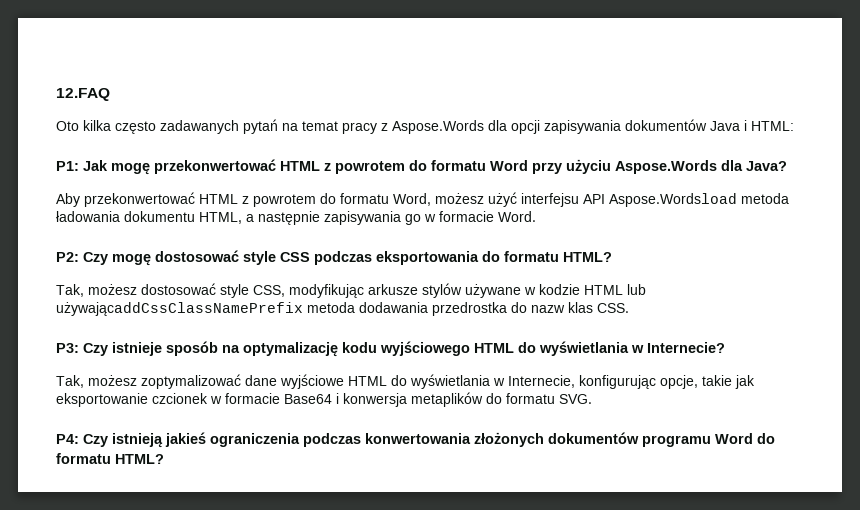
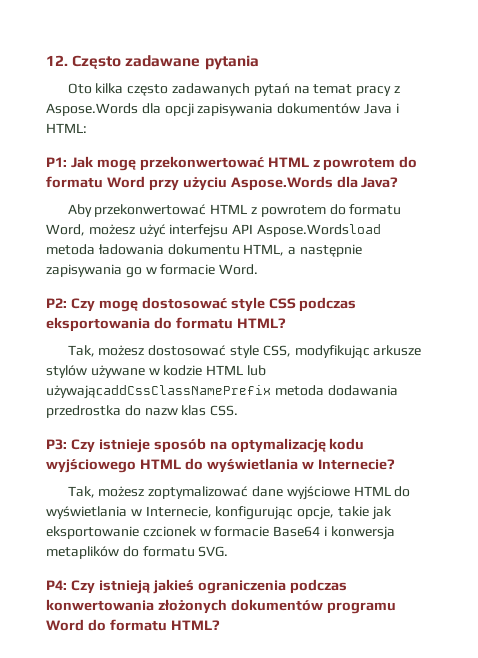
[56,88,110,101] 12.FAQ -> [46,55,259,70] 12. Często zadawane pytania

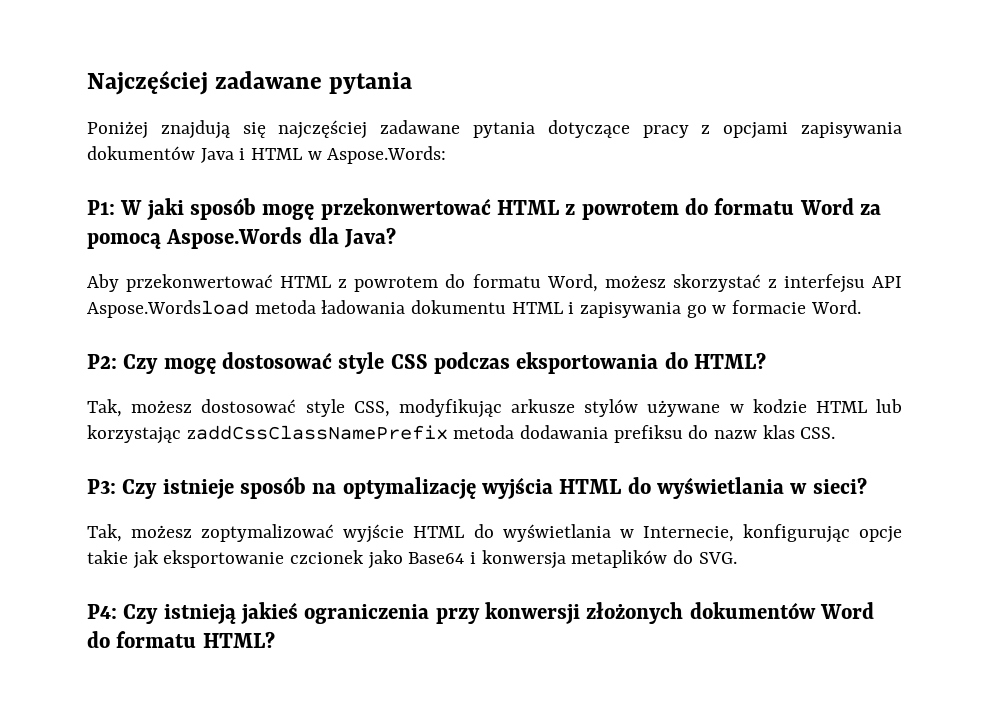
[46,55,122,69] 12. Często -> [87,70,208,95] Najczęściej
[67,83,400,96] [46,103,399,117] [46,123,87,133] [46,156,94,168] Oto kilka często zadawanych pytań na temat pracy z Aspose.Words dla opcji zapisywania dokumentów Java i HTML: // P1: Jak -> [87,120,902,139] [87,146,447,164] [87,198,257,220] Poniżej znajdują się najczęściej zadawane pytania dotyczące pracy z opcjami zapisywania dokumentów Java i HTML w Aspose.Words: // P1: W jaki sposób
[148,177,227,191] przy użyciu -> [860,204,882,215] [87,233,161,249] za pomocą
[138,224,166,237] użyć -> [672,274,777,292] skorzystać z
[243,244,362,257] HTML, a następnie -> [511,302,575,314] HTML i
[175,317,233,329] formatu -> (688, 360) none
[46,385,271,399] używającaddCssClassNamePrefix -> [87,425,448,444] korzystając zaddCssClassNamePrefix
[46,405,121,418] przedrostka -> [613,425,683,443] prefiksu
[329,438,365,450] [46,458,395,473] kodu wyjściowego HTML do wyświetlania w Internecie? -> [482,477,867,499] wyjścia HTML do wyświetlania w sieci?
[251,486,350,500] dane wyjściowe -> [343,524,405,543] wyjście
[297,506,335,520] opcje, -> [859,526,903,543] opcje
[199,526,270,537] w formacie -> [367,550,403,569] jako
[142,546,195,557] formatu -> (694, 557) none
[289,579,347,594] [46,599,154,611] podczas konwertowania -> [435,602,581,624] przy konwersji
[326,602,396,614] programu -> (816, 610) none

